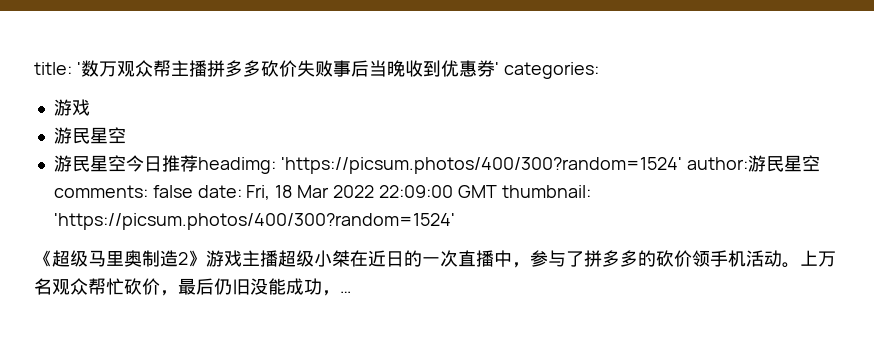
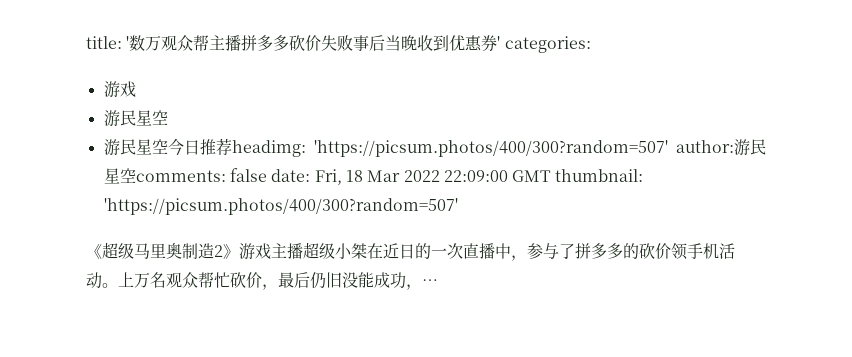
[280,157,682,174] 'https://picsum.photos/400/300?random=1524' -> [313,140,668,157] 'https://picsum.photos/400/300?random=507'
[53,213,455,230] 'https://picsum.photos/400/300?random=1524' -> [103,198,458,215] 'https://picsum.photos/400/300?random=507'

